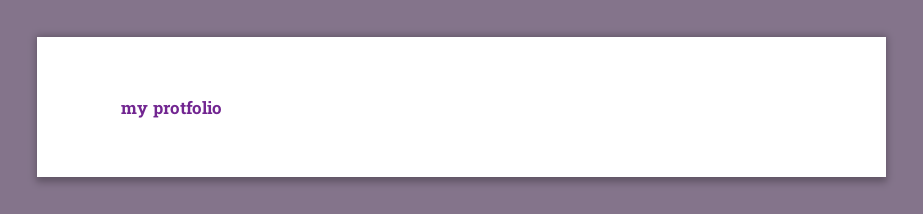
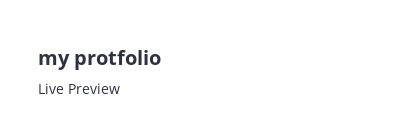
(222, 109) none -> [38,83,120,94] // Live Preview

